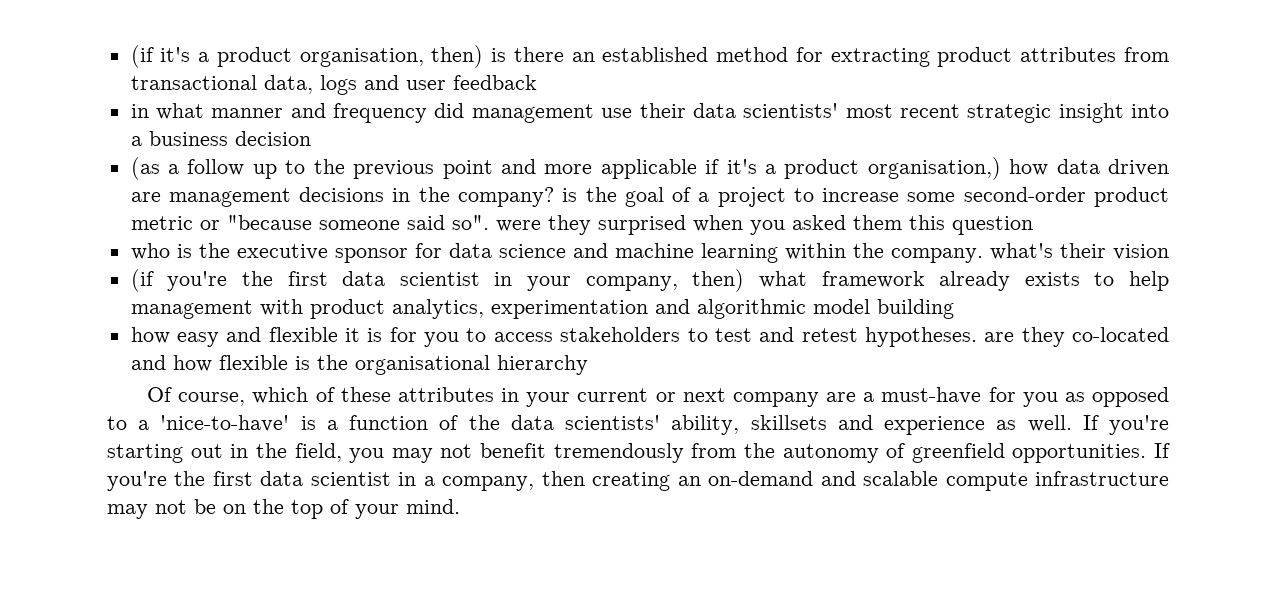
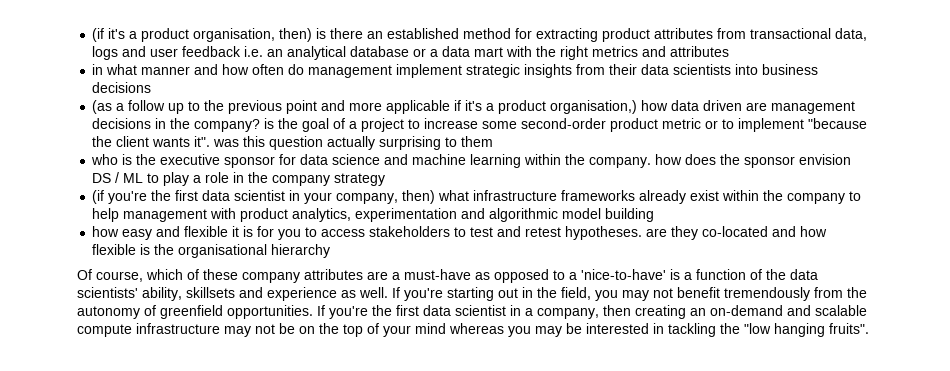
[130,103,1169,123] [130,131,311,146] // in what manner and frequency did management use their data scientists' most recent strategic insight into a business decision -> [244,46,730,60] [92,64,819,78] [92,82,152,93] i.e. an analytical database or a data mart with the right metrics and attributes // in what manner and how often do management implement strategic insights from their data scientists into business decisions
[226,215,1033,235] "because someone said so". were they surprised when you asked them this question -> [722,118,868,132] [92,136,494,150] to implement "because the client wants it". was this question actually surprising to them
[989,243,1169,260] what's their vision -> [655,154,852,168] [92,172,386,186] how does the sponsor envision DS / ML to play a role in the company strategy
[821,271,1080,291] framework already exists -> [473,190,846,204] infrastructure frameworks already exist within the company
[397,387,819,407] attributes in your current or next company -> [242,269,363,283] company attributes
[988,387,1058,407] for you -> (471, 274) none
[406,499,460,514] mind. -> [415,323,869,337] mind whereas you may be interested in tackling the "low hanging fruits".

